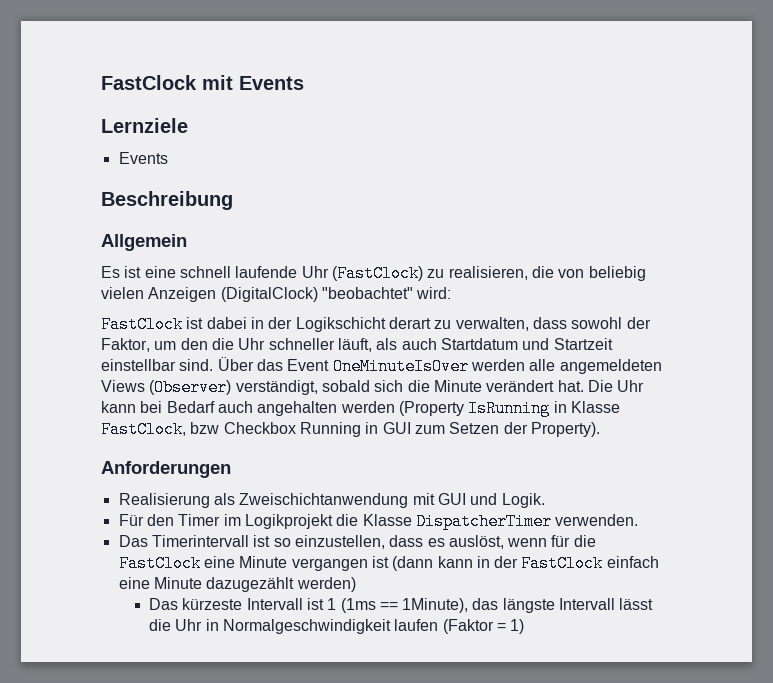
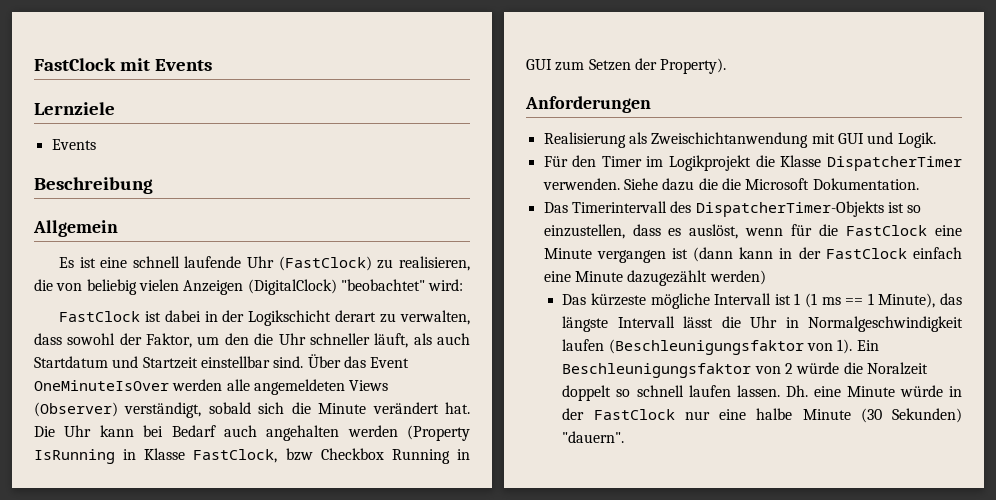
(639, 520) none -> [623,178,919,191] Siehe dazu die die Microsoft Dokumentation.
(249, 541) none -> [670,201,884,217] des DispatcherTimer-Objekts
(243, 604) none -> [650,293,710,309] mögliche
[340,598,469,613] (1ms == 1Minute), -> [804,293,936,308] (1 ms == 1 Minute),
[442,619,525,634] (Faktor = 1) -> [608,339,879,355] [562,362,928,378] [562,385,962,401] [562,408,962,423] [562,431,625,443] (Beschleunigungsfaktor von 1). Ein Beschleunigungsfaktor von 2 würde die Noralzeit doppelt so schnell laufen lassen. Dh. eine Minute würde in der FastClock nur eine halbe Minute (30 Sekunden) "dauern".

